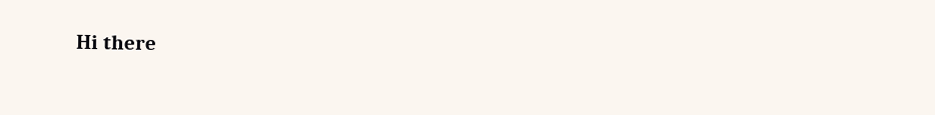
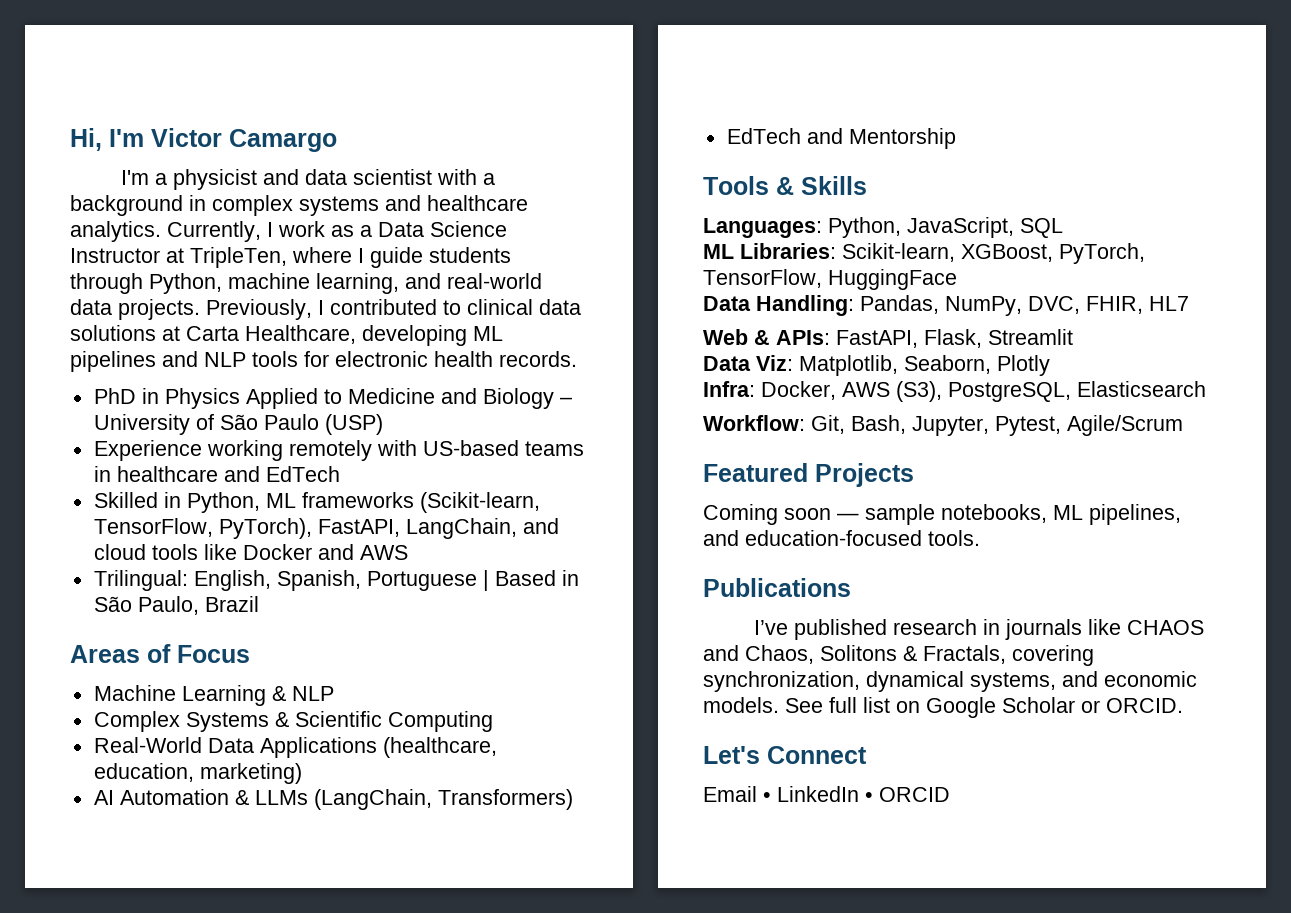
[76,34,157,51] Hi there -> [70,128,337,152] [120,169,495,190] [70,195,528,216] [70,221,507,242] [70,247,511,268] [70,273,542,294] [70,299,581,320] [70,325,503,346] [70,351,577,372] [93,388,572,409] [93,414,383,435] [93,440,584,461] [93,466,340,482] [93,492,540,513] [93,518,559,539] [93,544,408,560] [93,570,579,591] [93,596,259,615] [70,644,250,663] [93,685,334,706] [93,711,493,732] [93,737,497,758] [93,763,302,784] [93,789,573,810] [726,128,956,149] [703,176,867,195] [703,217,1063,238] [703,243,1145,264] [703,269,957,290] [703,295,1189,316] [703,329,1073,348] [703,355,1050,376] [703,381,1206,402] [703,415,1183,436] [703,463,914,487] [703,504,1181,525] [703,530,980,546] [703,578,851,597] [753,619,1204,640] [703,645,1094,666] [703,671,1197,692] [703,697,1183,718] [703,746,867,764] [703,786,950,802] Hi, I'm Victor Camargo // I'm a physicist and data scientist with a background in complex systems and healthcare analytics. Currently, I work as a Data Science Instructor at TripleTen, where I guide students through Python, machine learning, and real-world data projects. Previously, I contributed to clinical data solutions at Carta Healthcare, developing ML pipelines and NLP tools for electronic health records. // PhD in Physics Applied to Medicine and Biology – University of São Paulo (USP) // Experience working remotely with US-based teams in healthcare and EdTech // Skilled in Python, ML frameworks (Scikit-learn, TensorFlow, PyTorch), FastAPI, LangChain, and cloud tools like Docker and AWS // Trilingual: English, Spanish, Portuguese | Based in São Paulo, Brazil // Areas of Focus // Machine Learning & NLP // Complex Systems & Scientific Computing // Real-World Data Applications (healthcare, education, marketing) // AI Automation & LLMs (LangChain, Transformers) // EdTech and Mentorship // Tools & Skills // Languages: Python, JavaScript, SQL // ML Libraries: Scikit-learn, XGBoost, PyTorch, TensorFlow, HuggingFace // Data Handling: Pandas, NumPy, DVC, FHIR, HL7 // Web & APIs: FastAPI, Flask, Streamlit // Data Viz: Matplotlib, Seaborn, Plotly // Infra: Docker, AWS (S3), PostgreSQL, Elasticsearch // Workflow: Git, Bash, Jupyter, Pytest, Agile/Scrum // Featured Projects // Coming soon — sample notebooks, ML pipelines, and education-focused tools. // Publications // I’ve published research in journals like CHAOS and Chaos, Solitons & Fractals, covering synchronization, dynamical systems, and economic models. See full list on Google Scholar or ORCID. // Let's Connect // Email • LinkedIn • ORCID

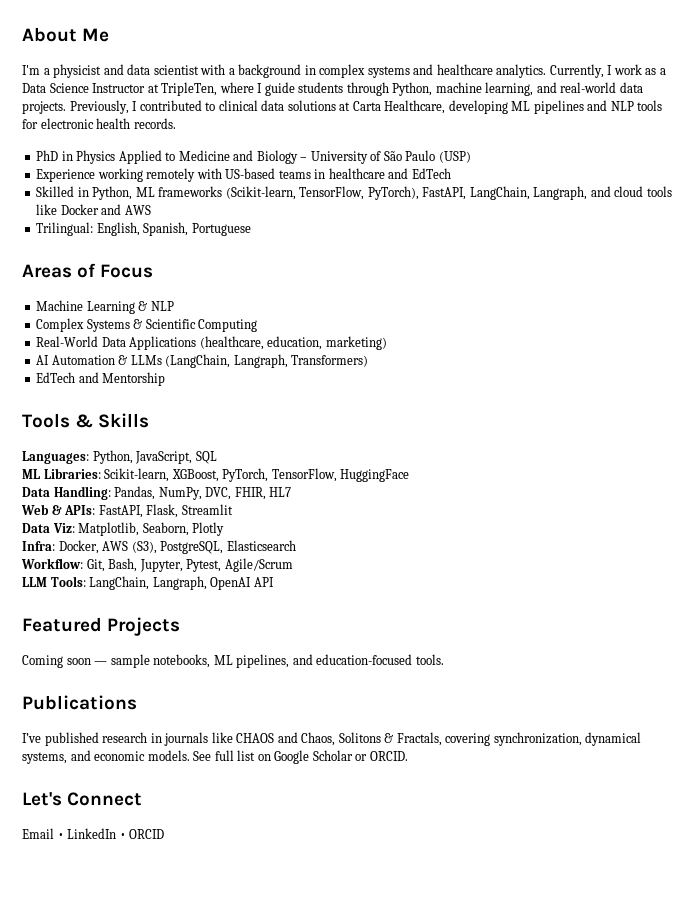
[70,128,337,152] Hi, I'm Victor Camargo -> [22,27,110,42] About Me
(517, 528) none -> [533,186,588,200] Langraph,
[482,570,579,591] [93,596,259,615] | Based in São Paulo, Brazil -> (251, 229) none
(432, 799) none -> [233,354,288,368] Langraph,
(1183, 425) none -> [22,576,274,590] // LLM Tools: LangChain, Langraph, OpenAI API

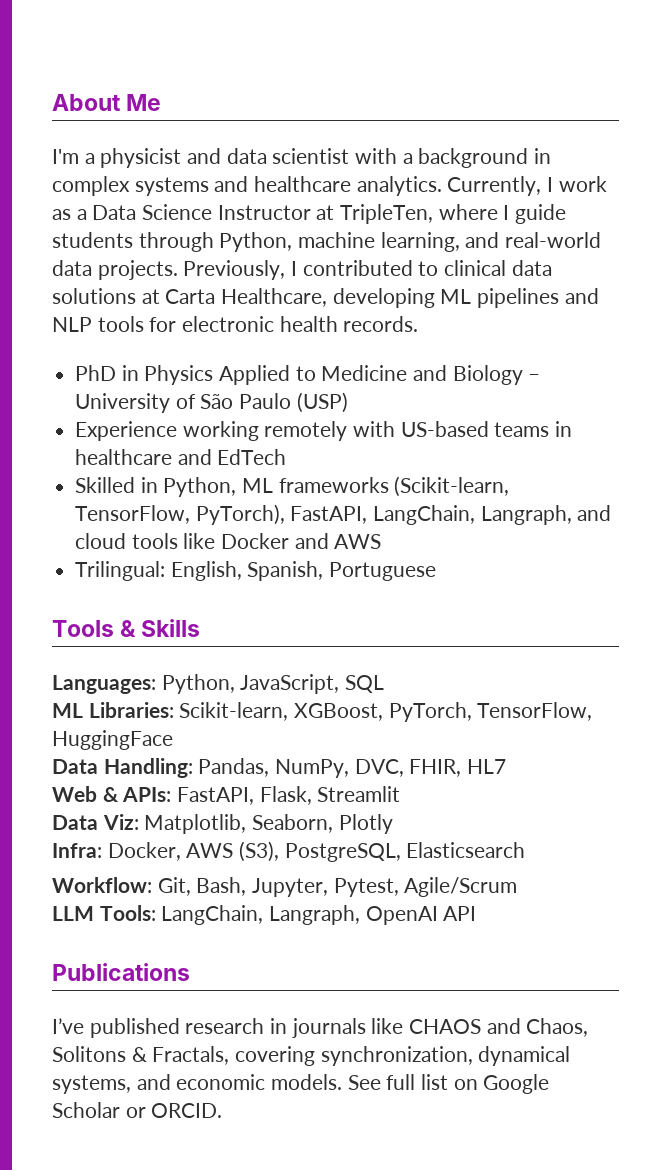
[22,263,154,278] [36,300,174,314] [36,318,258,332] [36,336,387,350] [36,354,369,368] [36,372,166,386] // Areas of Focus // Machine Learning & NLP // Complex Systems & Scientific Computing // Real-World Data Applications (healthcare, education, marketing) // AI Automation & LLMs (LangChain, Langraph, Transformers) // EdTech and Mentorship -> (437, 571) none
[22,617,181,636] [22,654,444,668] // Featured Projects // Coming soon — sample notebooks, ML pipelines, and education-focused tools. -> (477, 913) none
[22,792,143,806] [22,828,165,839] // Let's Connect // Email • LinkedIn • ORCID -> (223, 1110) none

